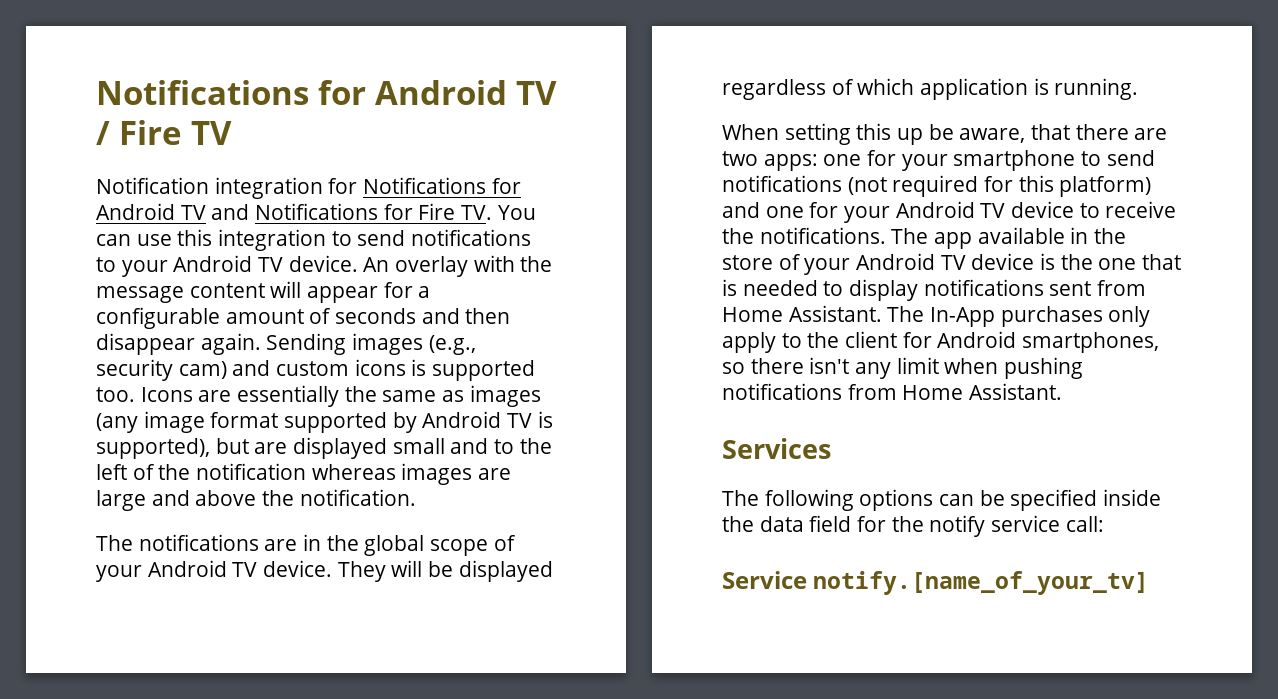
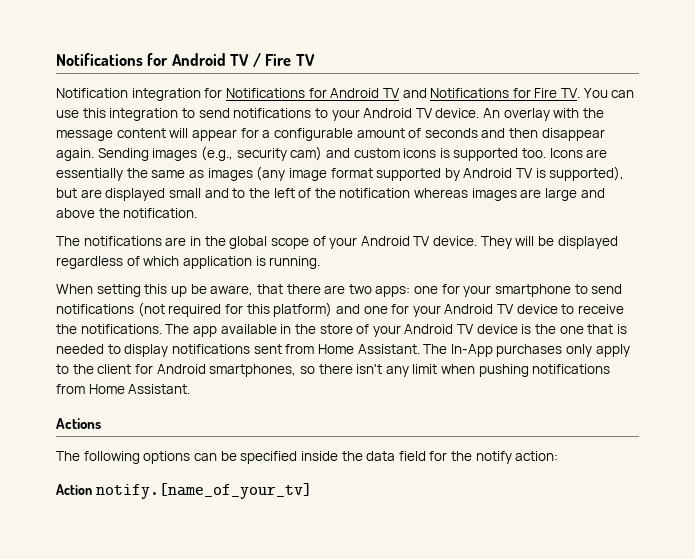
[722,438,831,459] Services -> [56,418,101,429] Actions
[991,515,1104,532] [722,571,807,589] service call: // Service -> [515,451,559,461] [56,484,92,495] action: // Action

